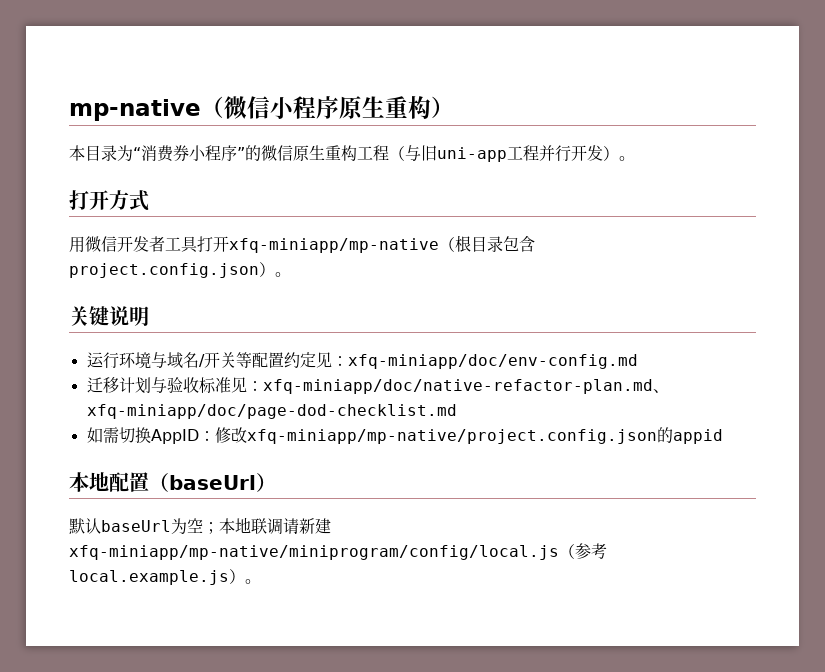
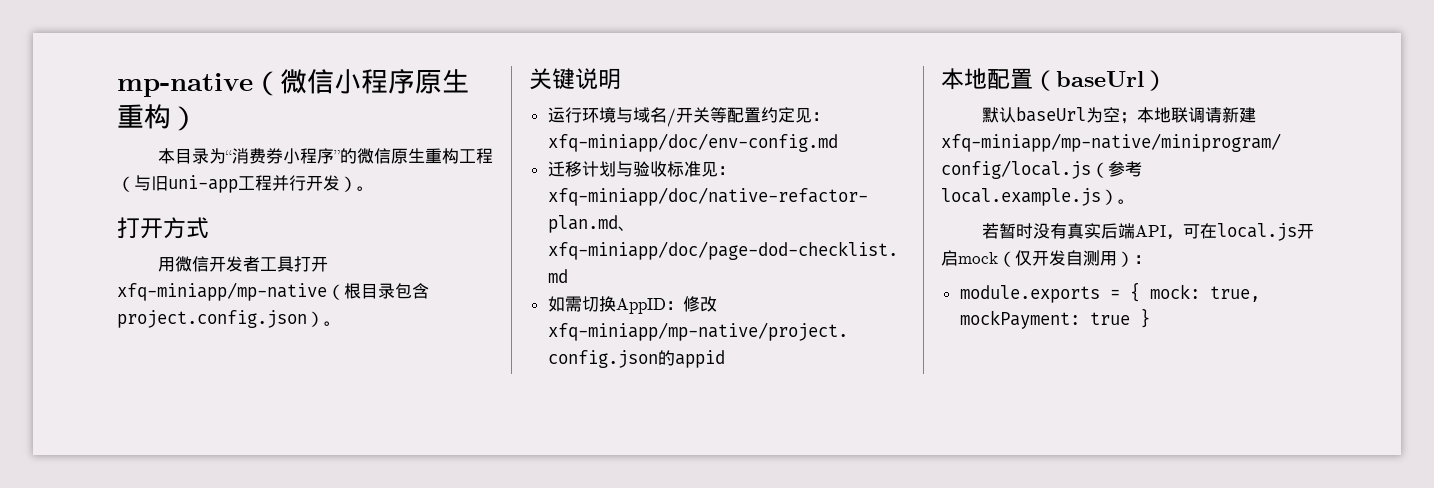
(261, 581) none -> [981,223,1314,241] [941,250,1151,267] [959,282,1260,303] [959,308,1150,329] // 若暂时没有真实后端API，可在local.js开启mock（仅开发自测用）： // module.exports = { mock: true, mockPayment: true }

